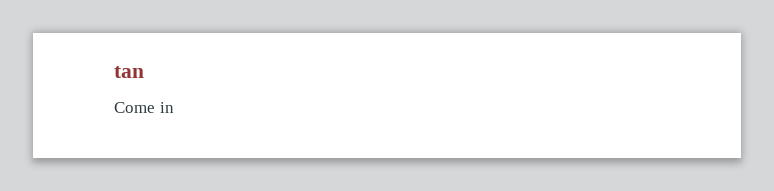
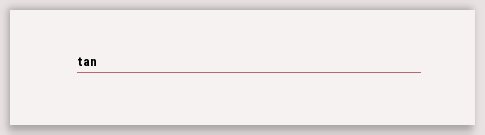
[114,102,174,113] // Come in -> (97, 61) none

